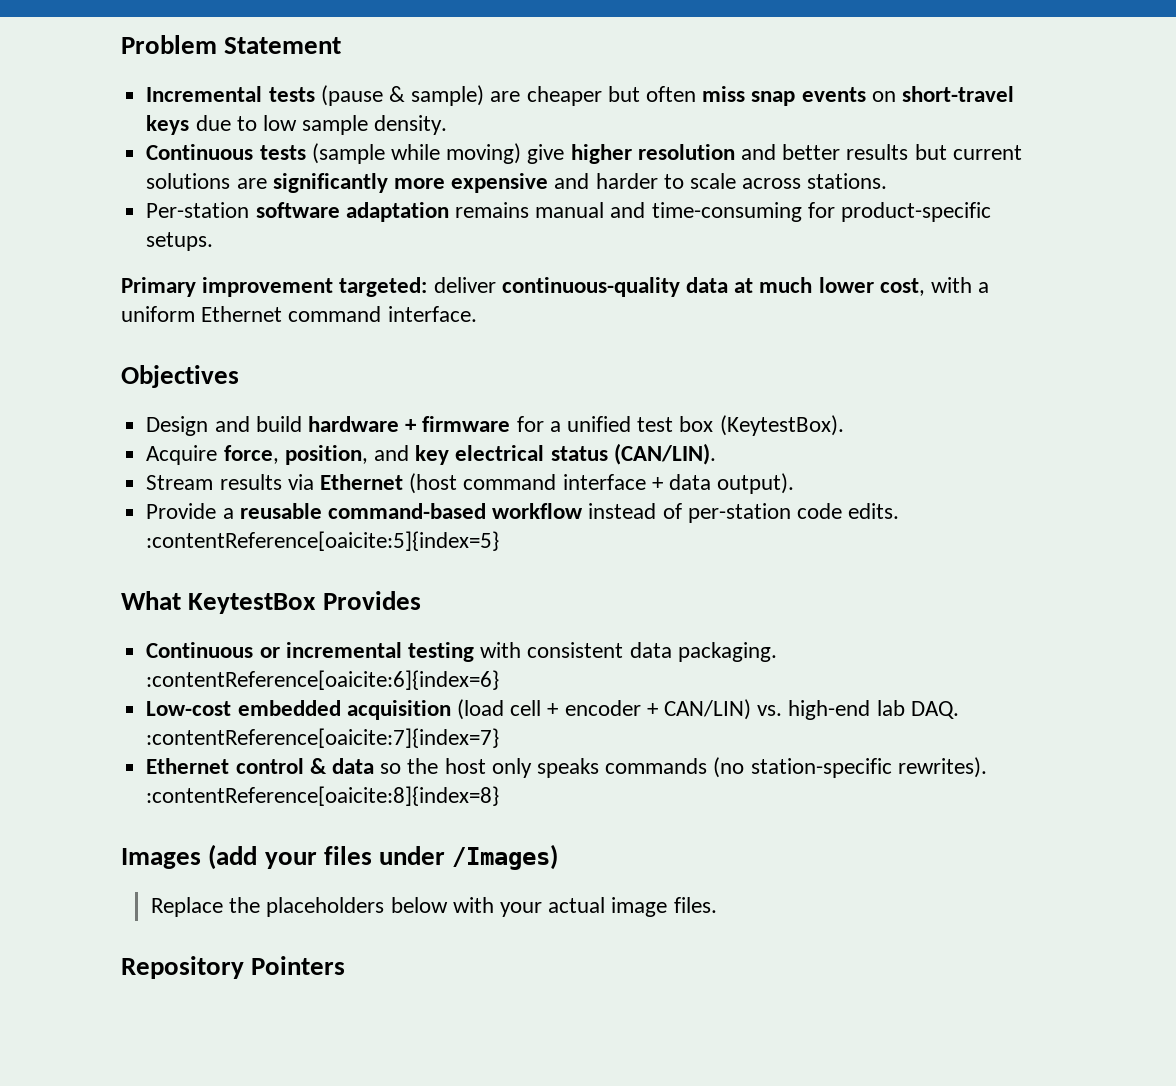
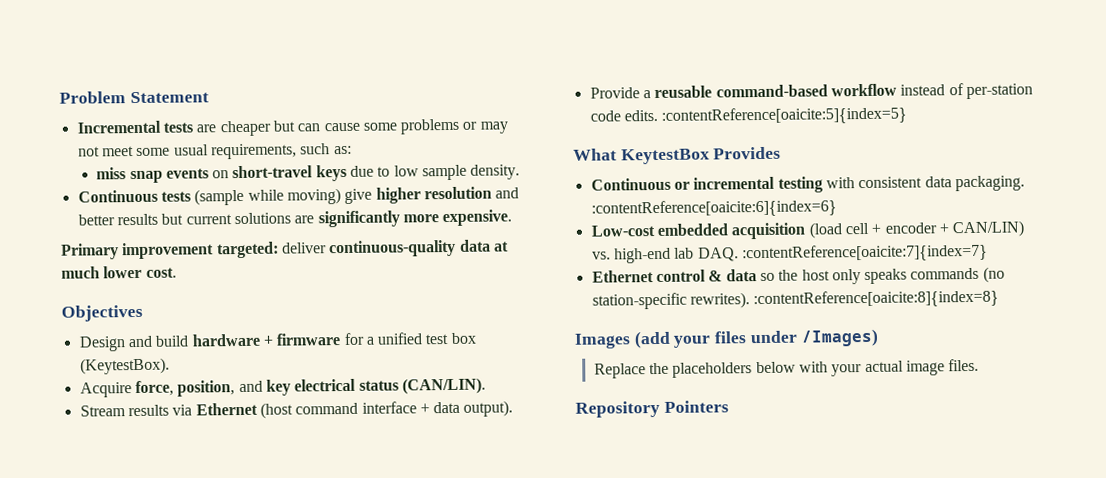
[320,85,696,106] (pause & sample) are cheaper but often -> [196,118,508,137] [77,143,352,160] are cheaper but can cause some problems or may not meet some usual requirements, such as: //
[451,173,888,193] [146,202,991,222] [146,232,214,251] expensive and harder to scale across stations. // Per-station software adaptation remains manual and time-consuming for product-specific setups. -> [442,209,513,227] expensive.
[879,277,990,296] [121,306,477,322] cost, with a uniform Ethernet command interface. -> [145,267,177,278] cost.

